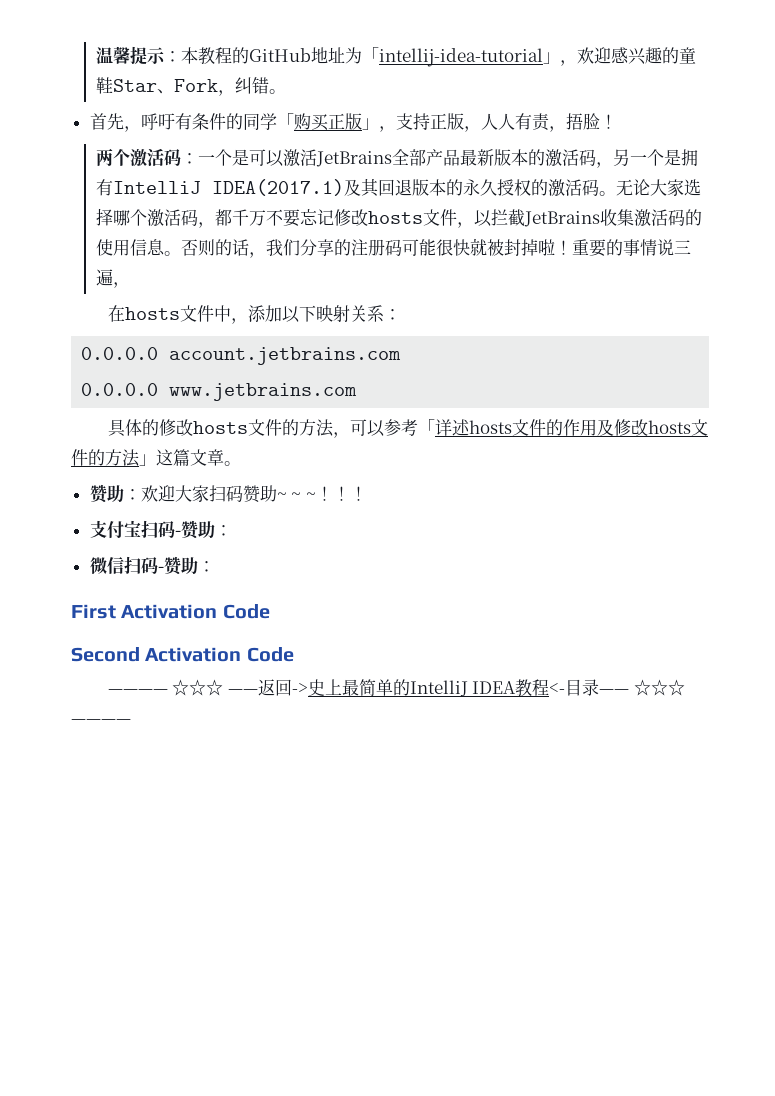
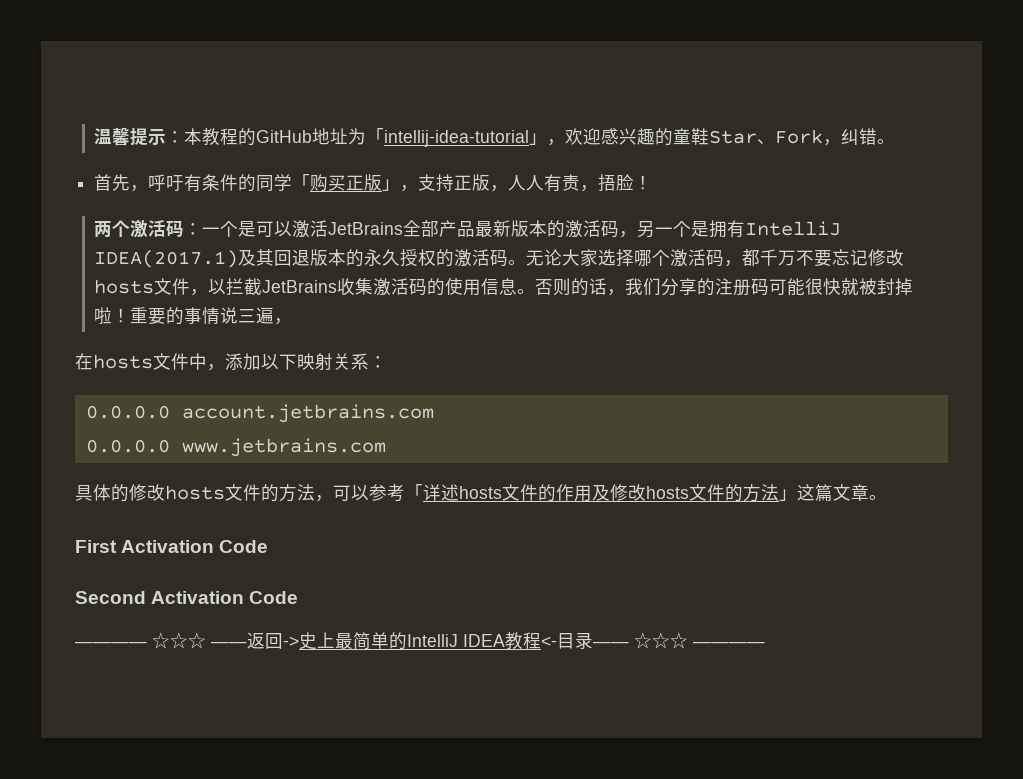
[89,484,367,503] [89,520,232,539] [89,556,215,575] // 赞助：欢迎大家扫码赞助~ ~ ~！！！ // 支付宝扫码-赞助： // 微信扫码-赞助： -> (887, 497) none

